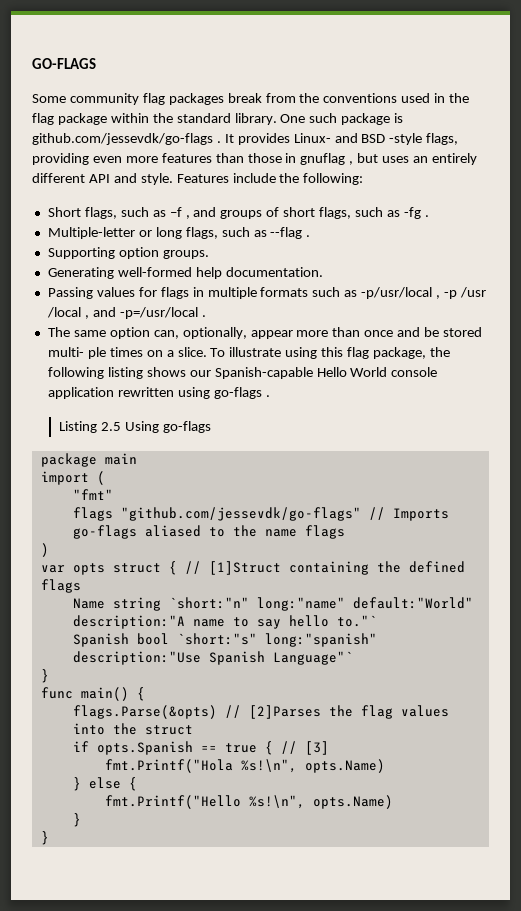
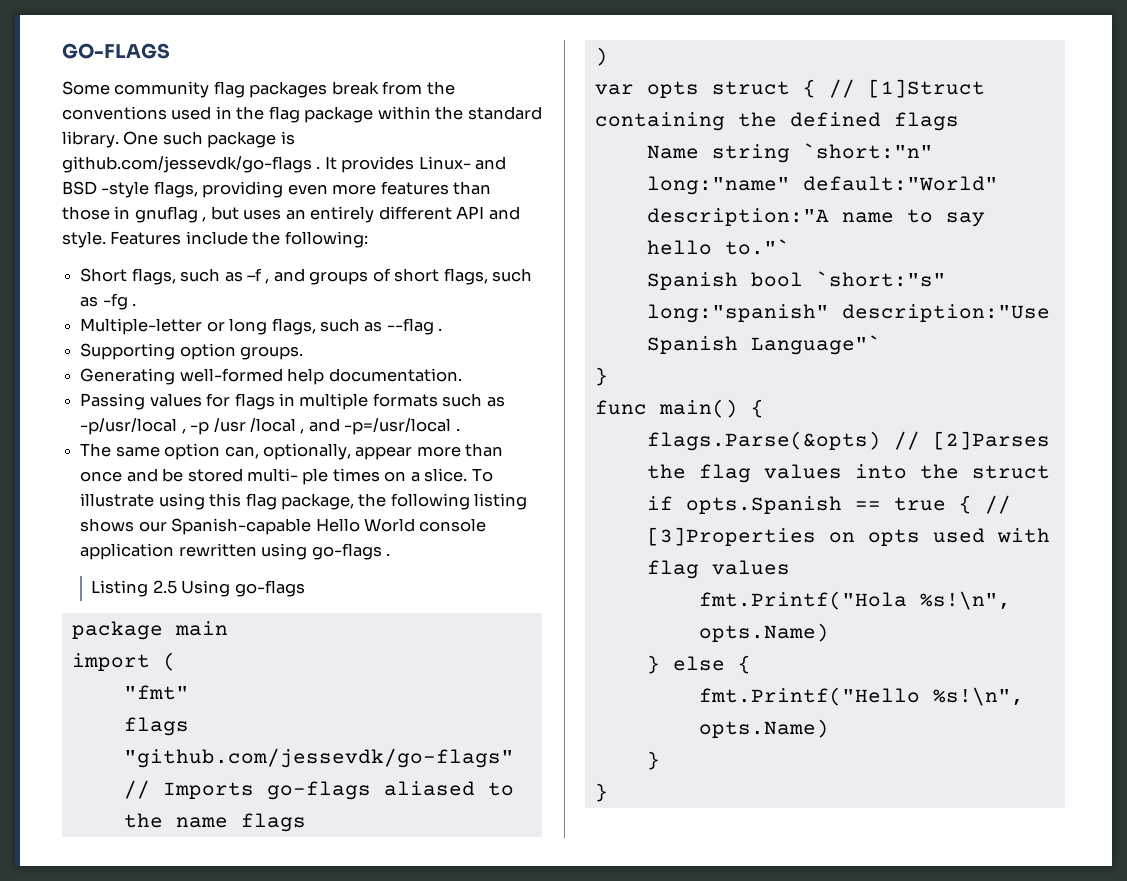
[304,741,329,755] [3] -> [646,527,1050,546] [646,560,790,579] [3]Properties on opts used with flag values

